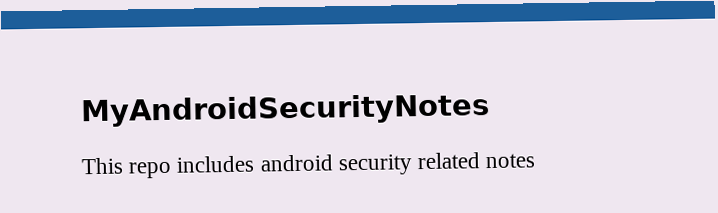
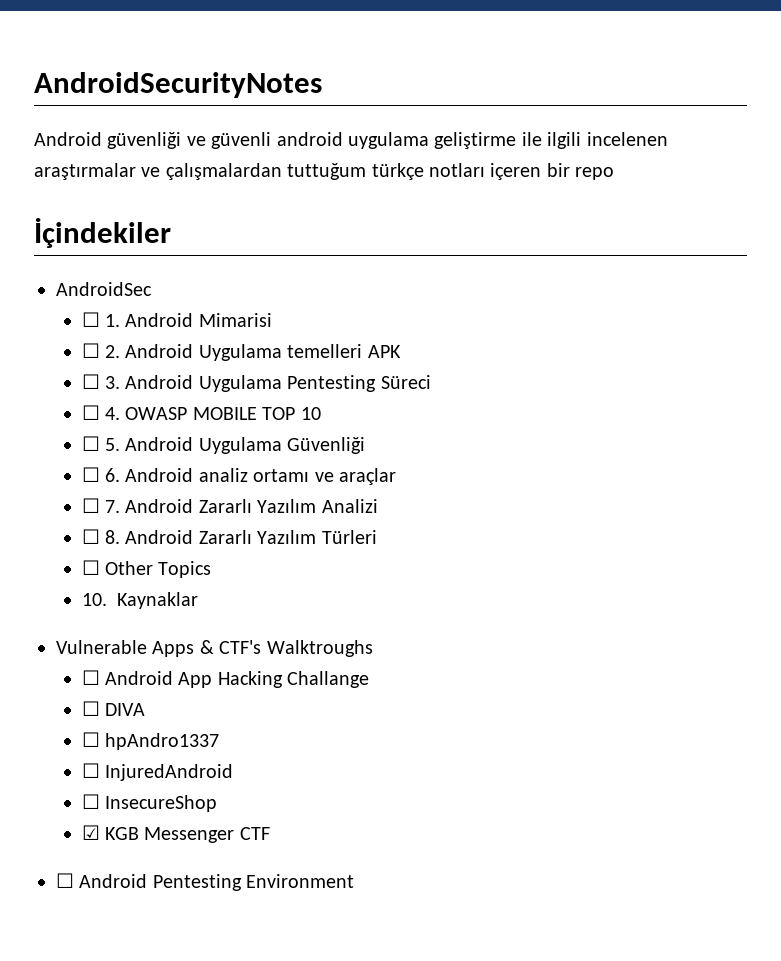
[80,93,490,128] [81,152,536,179] MyAndroidSecurityNotes // This repo includes android security related notes -> [34,72,322,98] [34,132,668,149] [34,163,615,180] [34,218,171,248] [56,282,152,296] [81,312,272,327] [81,343,401,361] [81,374,431,392] [81,405,321,420] [81,436,366,454] [81,467,397,485] [81,498,378,513] [81,529,377,544] [81,560,212,578] [81,592,198,609] [56,640,373,657] [81,670,370,688] [81,701,146,716] [81,732,220,750] [81,763,234,781] [81,794,218,812] [81,825,270,843] [56,873,355,891] AndroidSecurityNotes // Android güvenliği ve güvenli android uygulama geliştirme ile ilgili incelenen araştırmalar ve çalışmalardan tuttuğum türkçe notları içeren bir repo // İçindekiler // AndroidSec // ☐ 1. Android Mimarisi // ☐ 2. Android Uygulama temelleri APK // ☐ 3. Android Uygulama Pentesting Süreci // ☐ 4. OWASP MOBILE TOP 10 // ☐ 5. Android Uygulama Güvenliği // ☐ 6. Android analiz ortamı ve araçlar // ☐ 7. Android Zararlı Yazılım Analizi // ☐ 8. Android Zararlı Yazılım Türleri // ☐ Other Topics // 10. Kaynaklar // Vulnerable Apps & CTF's Walktroughs // ☐ Android App Hacking Challange // ☐ DIVA // ☐ hpAndro1337 // ☐ InjuredAndroid // ☐ InsecureShop // ☑ KGB Messenger CTF // ☐ Android Pentesting Environment

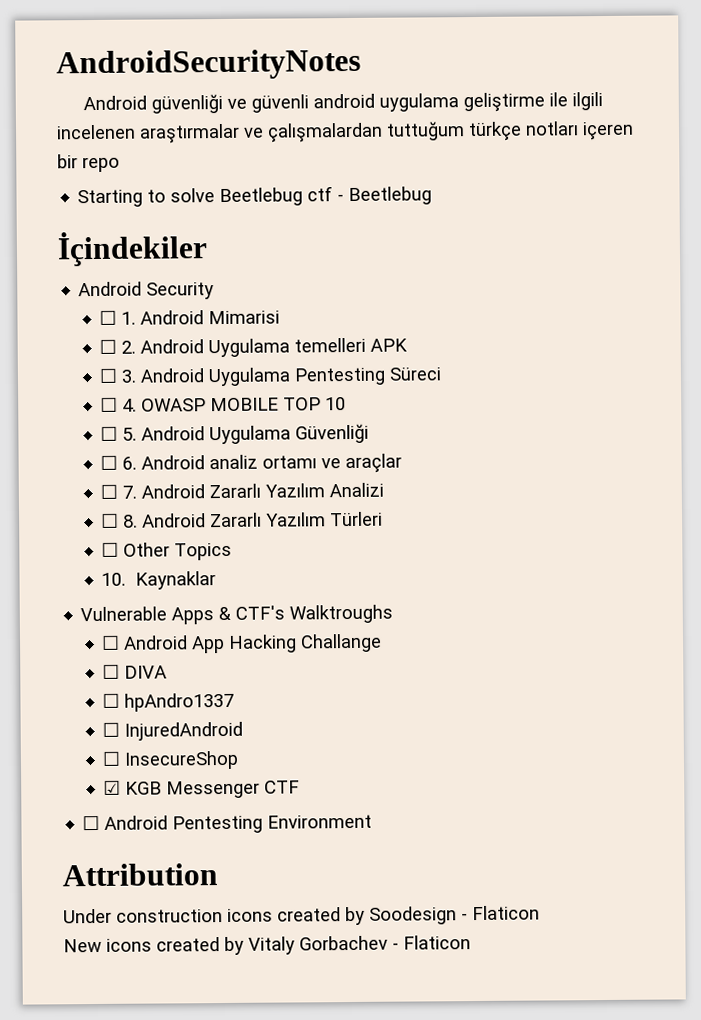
(615, 173) none -> [77,186,433,208] // Starting to solve Beetlebug ctf - Beetlebug
[56,282,152,296] AndroidSec -> [78,281,215,300] Android Security
(355, 881) none -> [62,863,218,887] [63,905,540,926] [63,935,471,956] // Attribution // Under construction icons created by Soodesign - Flaticon // New icons created by Vitaly Gorbachev - Flaticon

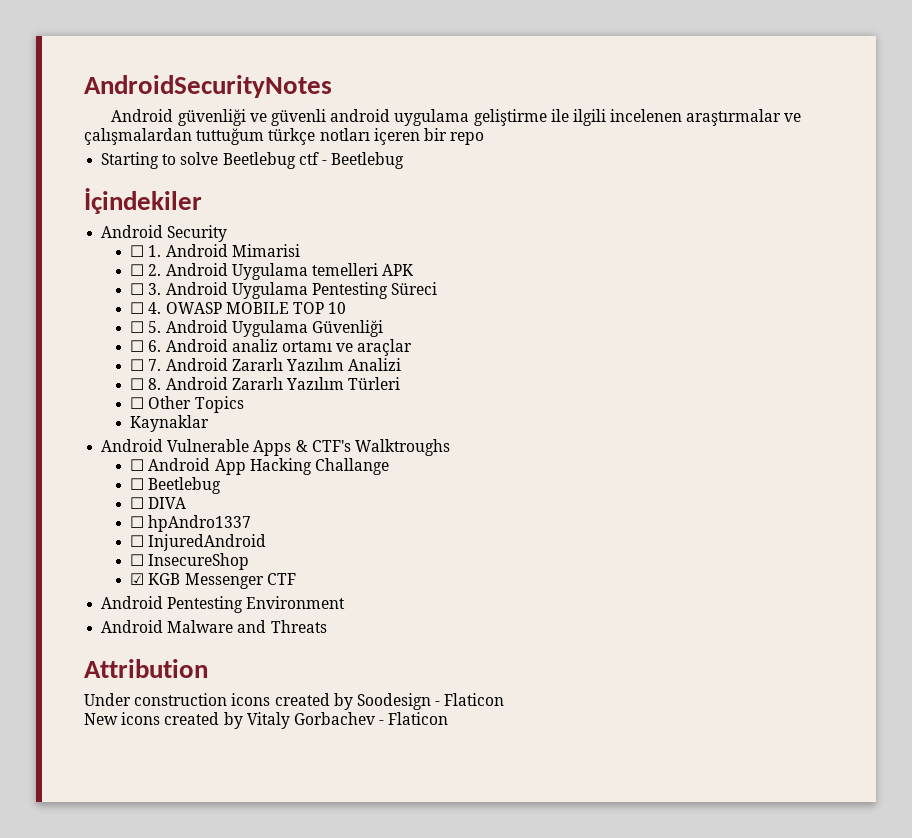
[101,572,127,586] 10. -> (244, 404) none
(216, 580) none -> [101,439,164,452] Android
(383, 643) none -> [130,477,222,494] // ☐ Beetlebug
[82,815,101,831] ☐ -> (296, 579) none
(373, 821) none -> [101,620,327,633] // Android Malware and Threats

